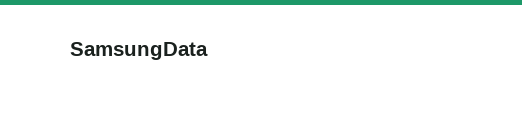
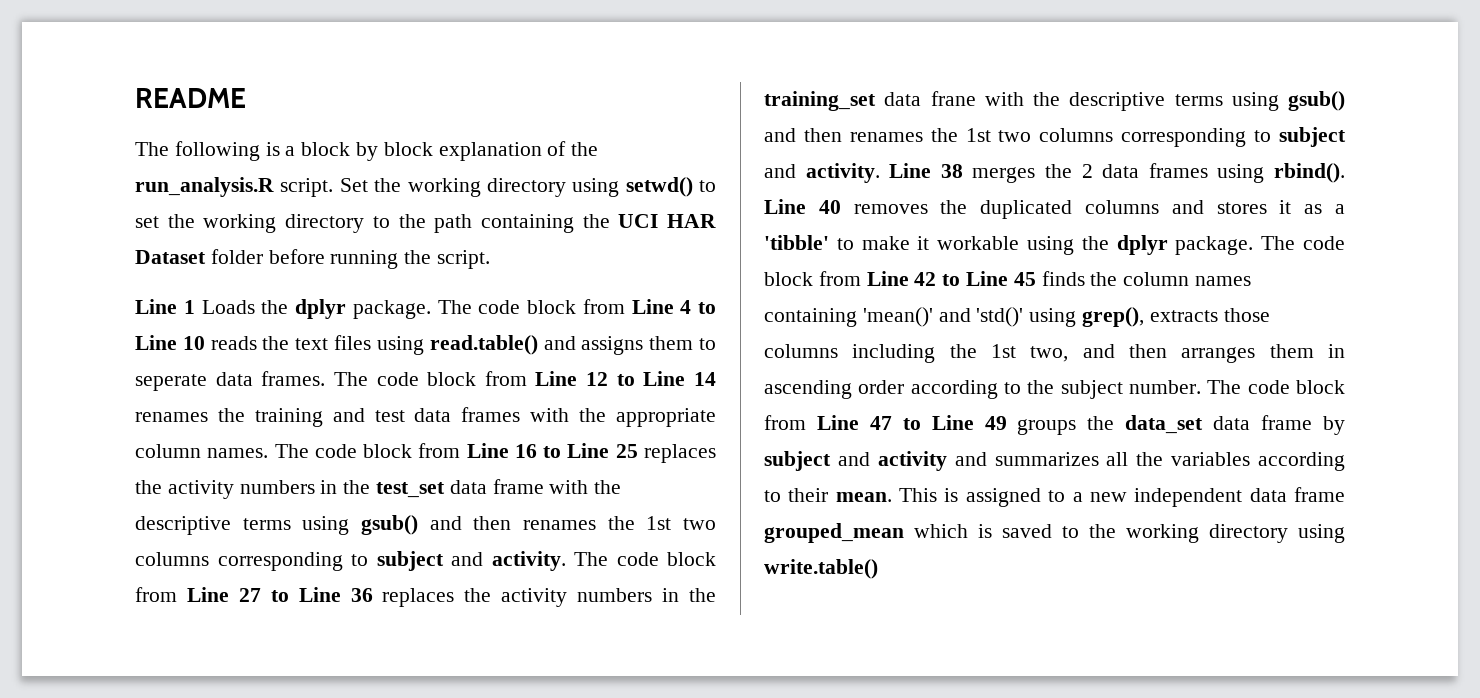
[70,42,208,60] SamsungData -> [135,88,246,108] [135,141,599,161] [135,177,716,197] [135,214,716,233] [135,249,491,269] [135,299,716,319] [135,335,716,355] [135,371,716,391] [135,407,717,427] [135,443,716,463] [135,479,622,499] [135,515,717,535] [135,551,716,571] [135,587,716,607] [764,91,1345,111] [764,127,1346,147] [764,163,1345,183] [764,199,1345,219] [764,235,1345,255] [764,271,1252,286] [764,307,1270,327] [764,344,1345,363] [764,380,1345,399] [764,415,1345,435] [764,451,1345,471] [764,487,1345,507] [764,523,1345,543] [764,559,878,579] README // The following is a block by block explanation of the run_analysis.R script. Set the working directory using setwd() to set the working directory to the path containing the UCI HAR Dataset folder before running the script. // Line 1 Loads the dplyr package. The code block from Line 4 to Line 10 reads the text files using read.table() and assigns them to seperate data frames. The code block from Line 12 to Line 14 renames the training and test data frames with the appropriate column names. The code block from Line 16 to Line 25 replaces the activity numbers in the test_set data frame with the descriptive terms using gsub() and then renames the 1st two columns corresponding to subject and activity. The code block from Line 27 to Line 36 replaces the activity numbers in the training_set data frane with the descriptive terms using gsub() and then renames the 1st two columns corresponding to subject and activity. Line 38 merges the 2 data frames using rbind(). Line 40 removes the duplicated columns and stores it as a 'tibble' to make it workable using the dplyr package. The code block from Line 42 to Line 45 finds the column names containing 'mean()' and 'std()' using grep(), extracts those columns including the 1st two, and then arranges them in ascending order according to the subject number. The code block from Line 47 to Line 49 groups the data_set data frame by subject and activity and summarizes all the variables according to their mean. This is assigned to a new independent data frame grouped_mean which is saved to the working directory using write.table()

